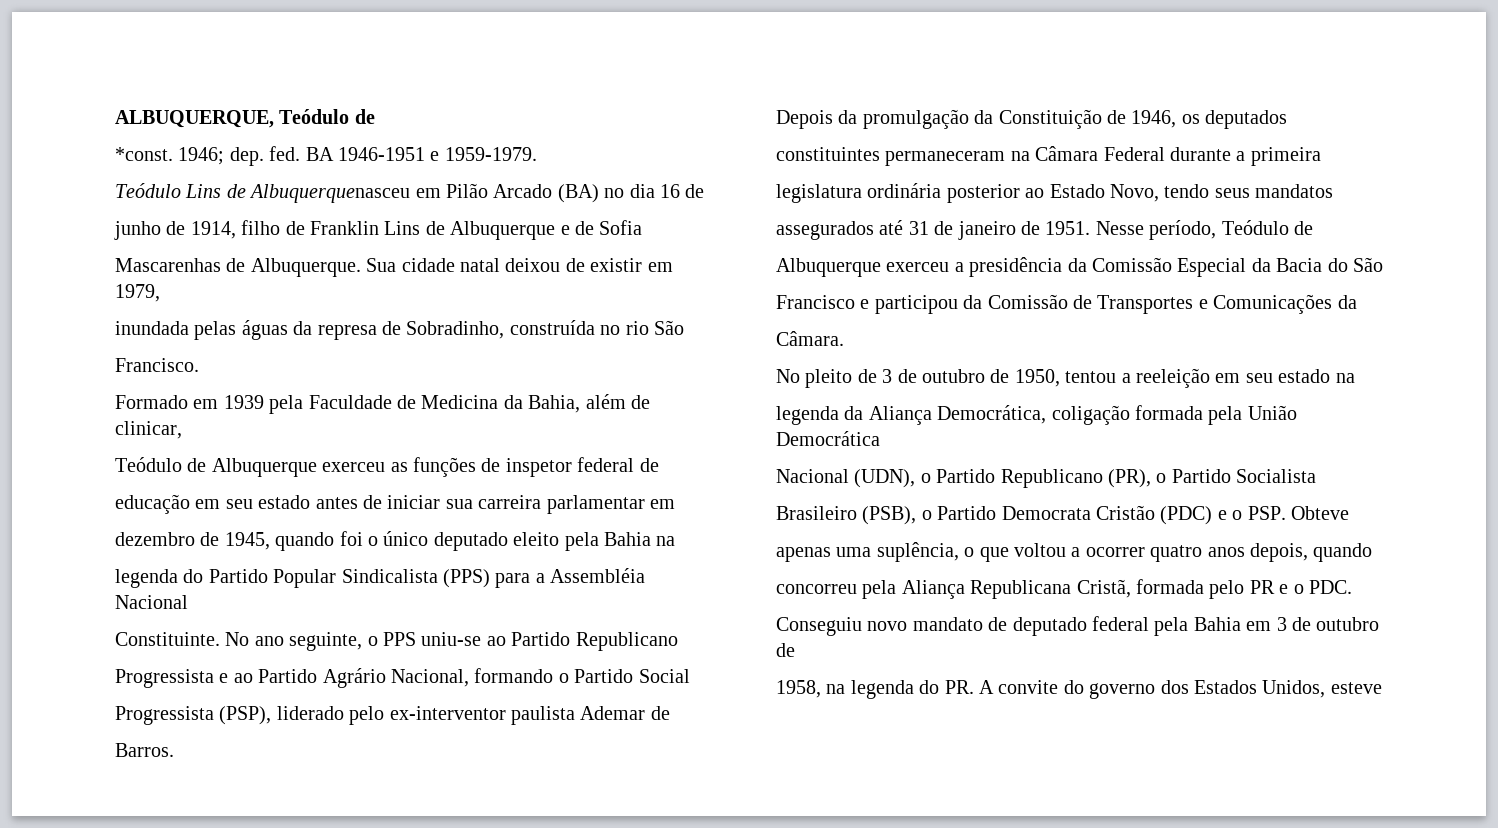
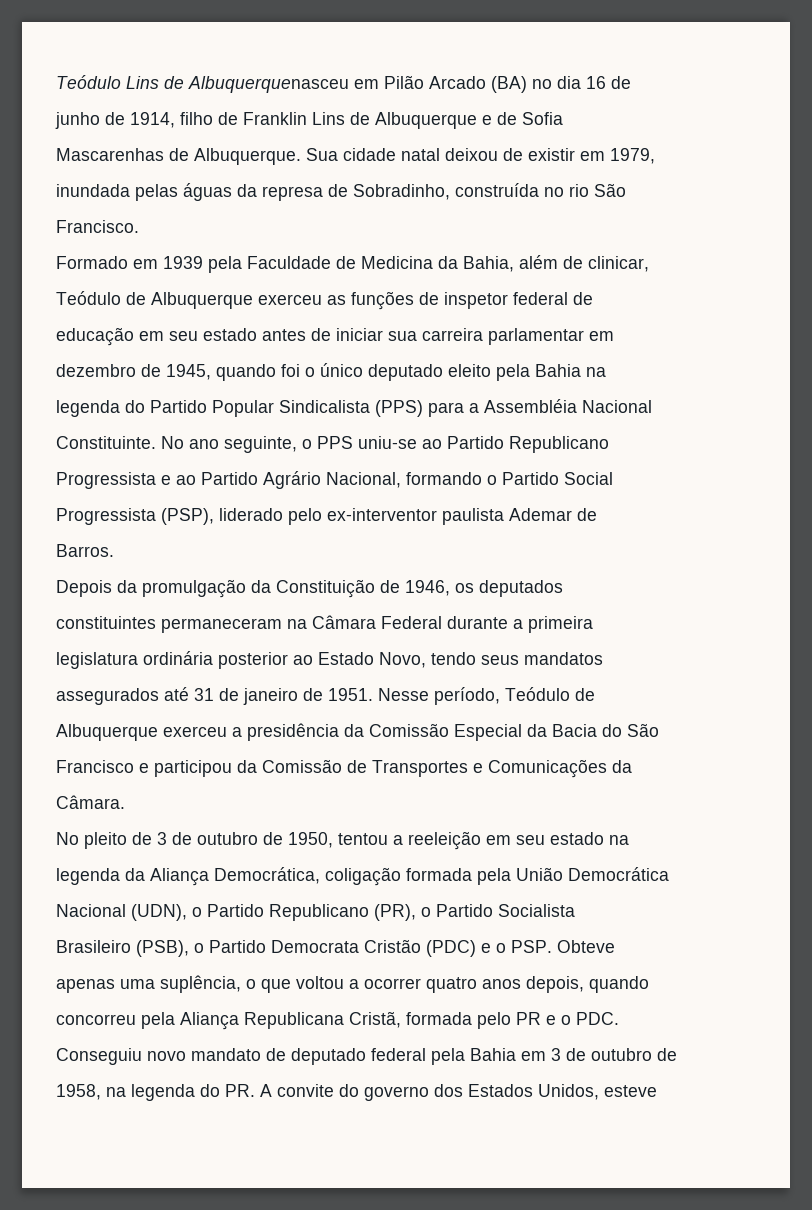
[115,109,375,128] [115,146,537,166] ALBUQUERQUE, Teódulo de // *const. 1946; dep. fed. BA 1946-1951 e 1959-1979. // -> (56, 82) none

